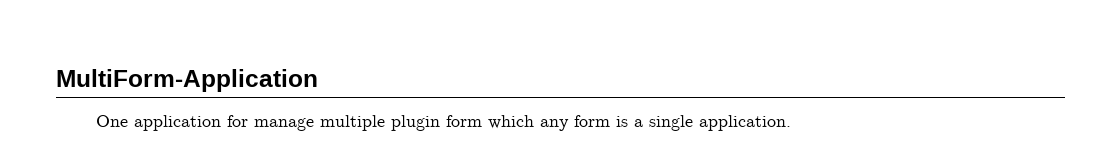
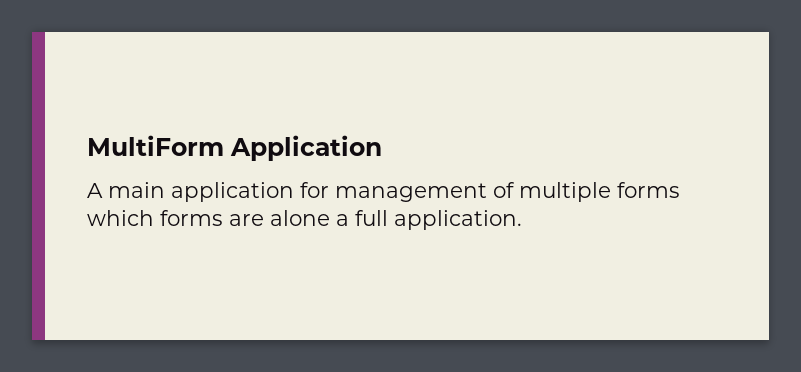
[56,69,318,92] [95,115,693,131] MultiForm-Application // One application for manage multiple plugin form which any form is a single -> [87,135,382,161] [87,182,680,202] [87,210,388,226] MultiForm Application // A main application for management of multiple forms which forms are alone a full

